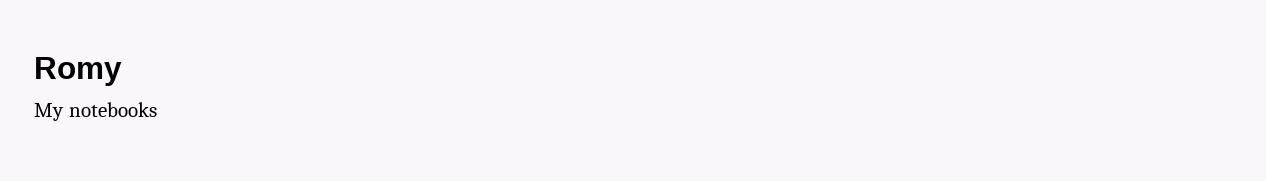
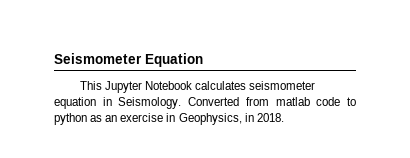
[34,57,122,86] [34,102,157,121] Romy // My notebooks -> [54,53,203,67] [79,81,316,93] [54,97,356,109] [54,113,284,125] Seismometer Equation // This Jupyter Notebook calculates seismometer equation in Seismology. Converted from matlab code to python as an exercise in Geophysics, in 2018.

